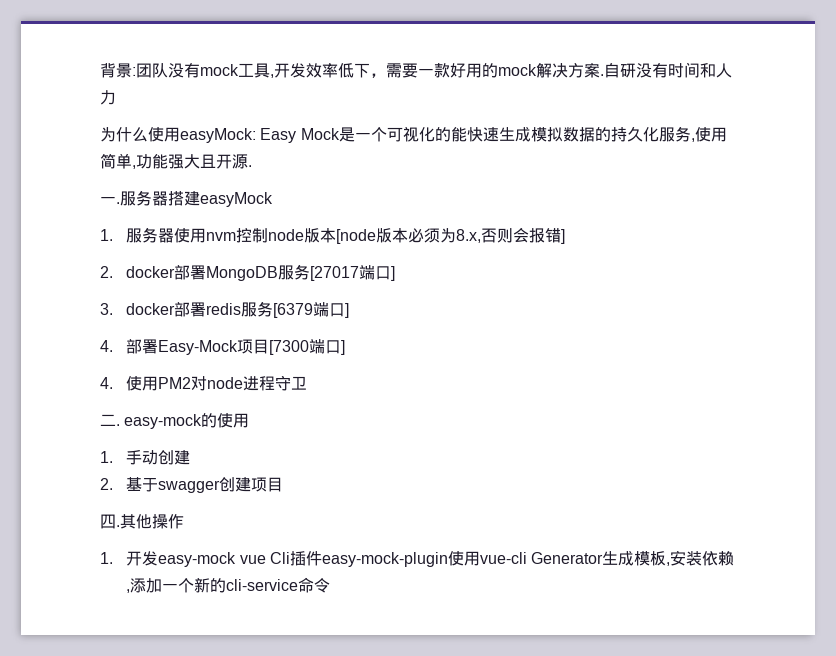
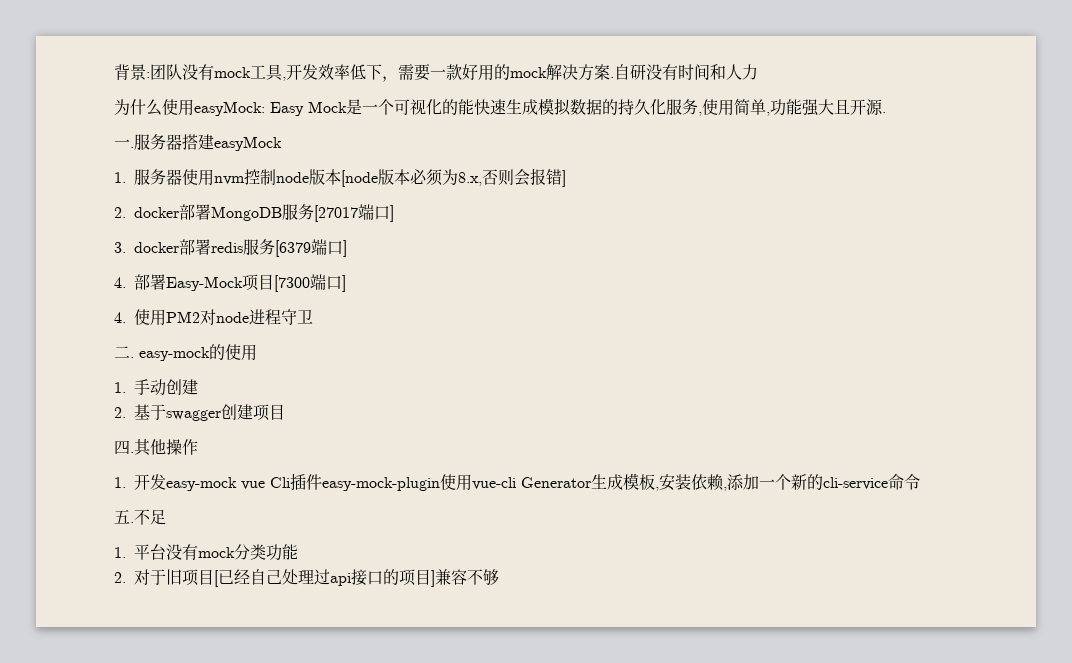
(331, 585) none -> [114,509,166,525] [114,544,298,561] [114,569,499,587] // 五.不足 // 1.平台没有mock分类功能 // 2.对于旧项目[已经自己处理过api接口的项目]兼容不够

